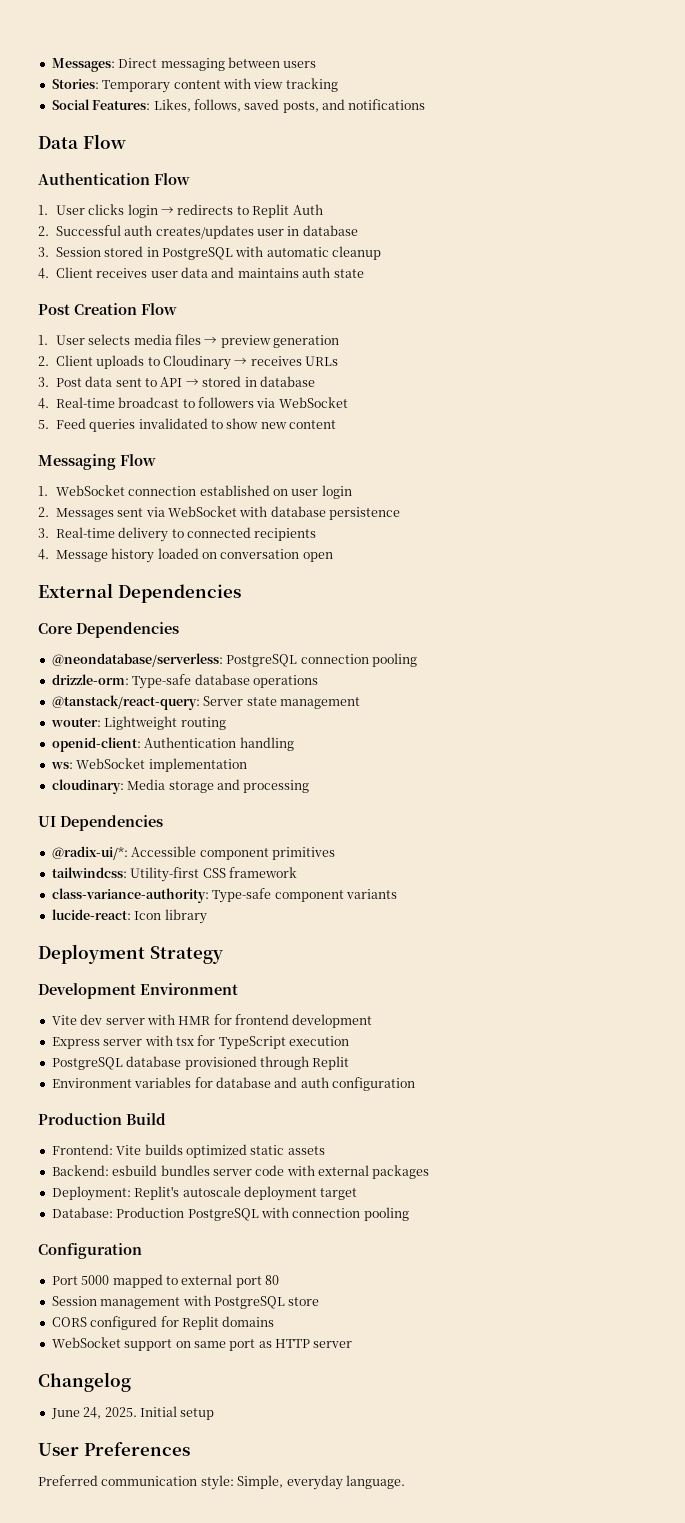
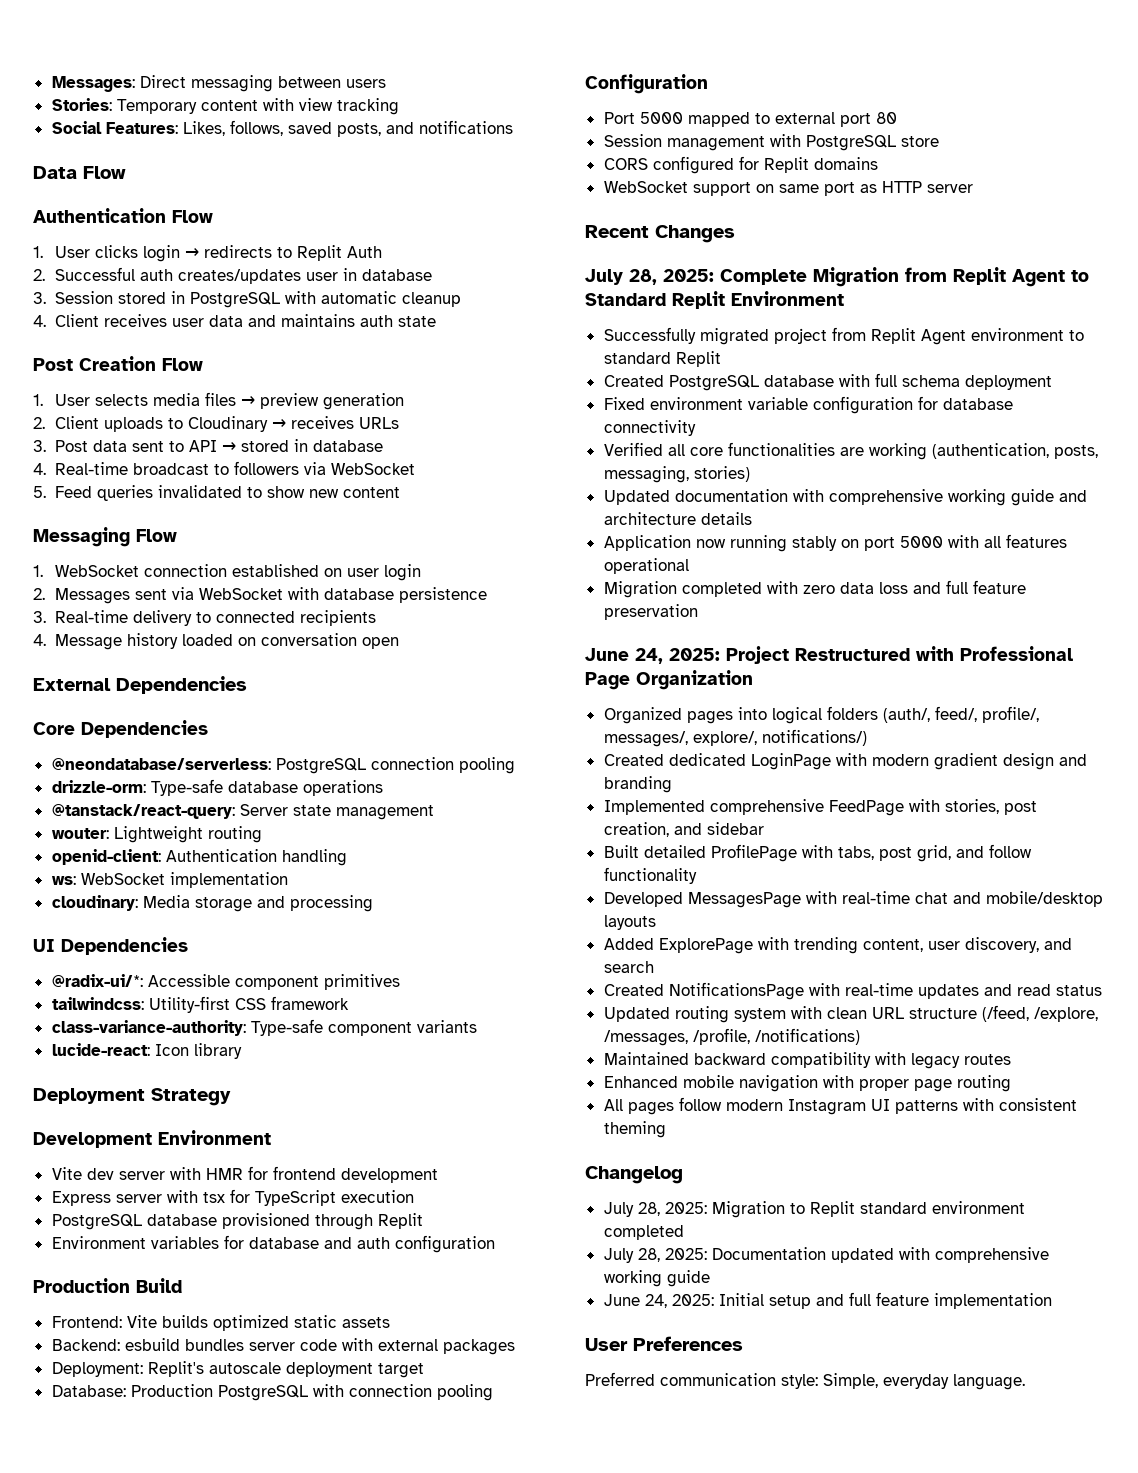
[38,1372,131,1392] [50,1406,215,1420] Changelog // June 24, 2025. Initial setup -> [585,225,735,243] [585,267,1089,287] [585,291,844,309] [603,327,1084,345] [603,351,721,367] [603,373,1052,391] [603,396,1013,414] [603,420,696,436] [603,442,1098,460] [603,466,750,483] [603,489,1087,506] [603,512,752,525] [603,534,1067,552] [603,558,689,574] [603,580,1026,598] [603,604,698,620] [585,646,1073,664] [585,670,753,690] [603,706,1039,724] [603,729,867,747] [603,753,1087,770] [603,776,672,793] [603,799,1037,816] [603,822,764,837] [603,844,1032,862] [603,867,697,884] [603,891,1103,908] [603,915,656,930] [603,937,1072,954] [603,961,654,973] [603,982,1102,1000] [603,1005,1098,1023] [603,1028,860,1046] [603,1052,1011,1069] [603,1075,1011,1092] [603,1097,1077,1115] [603,1121,666,1138] [585,1166,683,1184] [603,1201,1025,1218] [603,1225,684,1240] [603,1247,1049,1263] [603,1270,710,1287] [603,1292,1052,1309] Recent Changes // July 28, 2025: Complete Migration from Replit Agent to Standard Replit Environment // Successfully migrated project from Replit Agent environment to standard Replit // Created PostgreSQL database with full schema deployment // Fixed environment variable configuration for database connectivity // Verified all core functionalities are working (authentication, posts, messaging, stories) // Updated documentation with comprehensive working guide and architecture details // Application now running stably on port 5000 with all features operational // Migration completed with zero data loss and full feature preservation // June 24, 2025: Project Restructured with Professional Page Organization // Organized pages into logical folders (auth/, feed/, profile/, messages/, explore/, notifications/) // Created dedicated LoginPage with modern gradient design and branding // Implemented comprehensive FeedPage with stories, post creation, and sidebar // Built detailed ProfilePage with tabs, post grid, and follow functionality // Developed MessagesPage with real-time chat and mobile/desktop layouts // Added ExplorePage with trending content, user discovery, and search // Created NotificationsPage with real-time updates and read status // Updated routing system with clean URL structure (/feed, /explore, /messages, /profile, /notifications) // Maintained backward compatibility with legacy routes // Enhanced mobile navigation with proper page routing // All pages follow modern Instagram UI patterns with consistent theming // Changelog // July 28, 2025: Migration to Replit standard environment completed // July 28, 2025: Documentation updated with comprehensive working guide // June 24, 2025: Initial setup and full feature implementation

